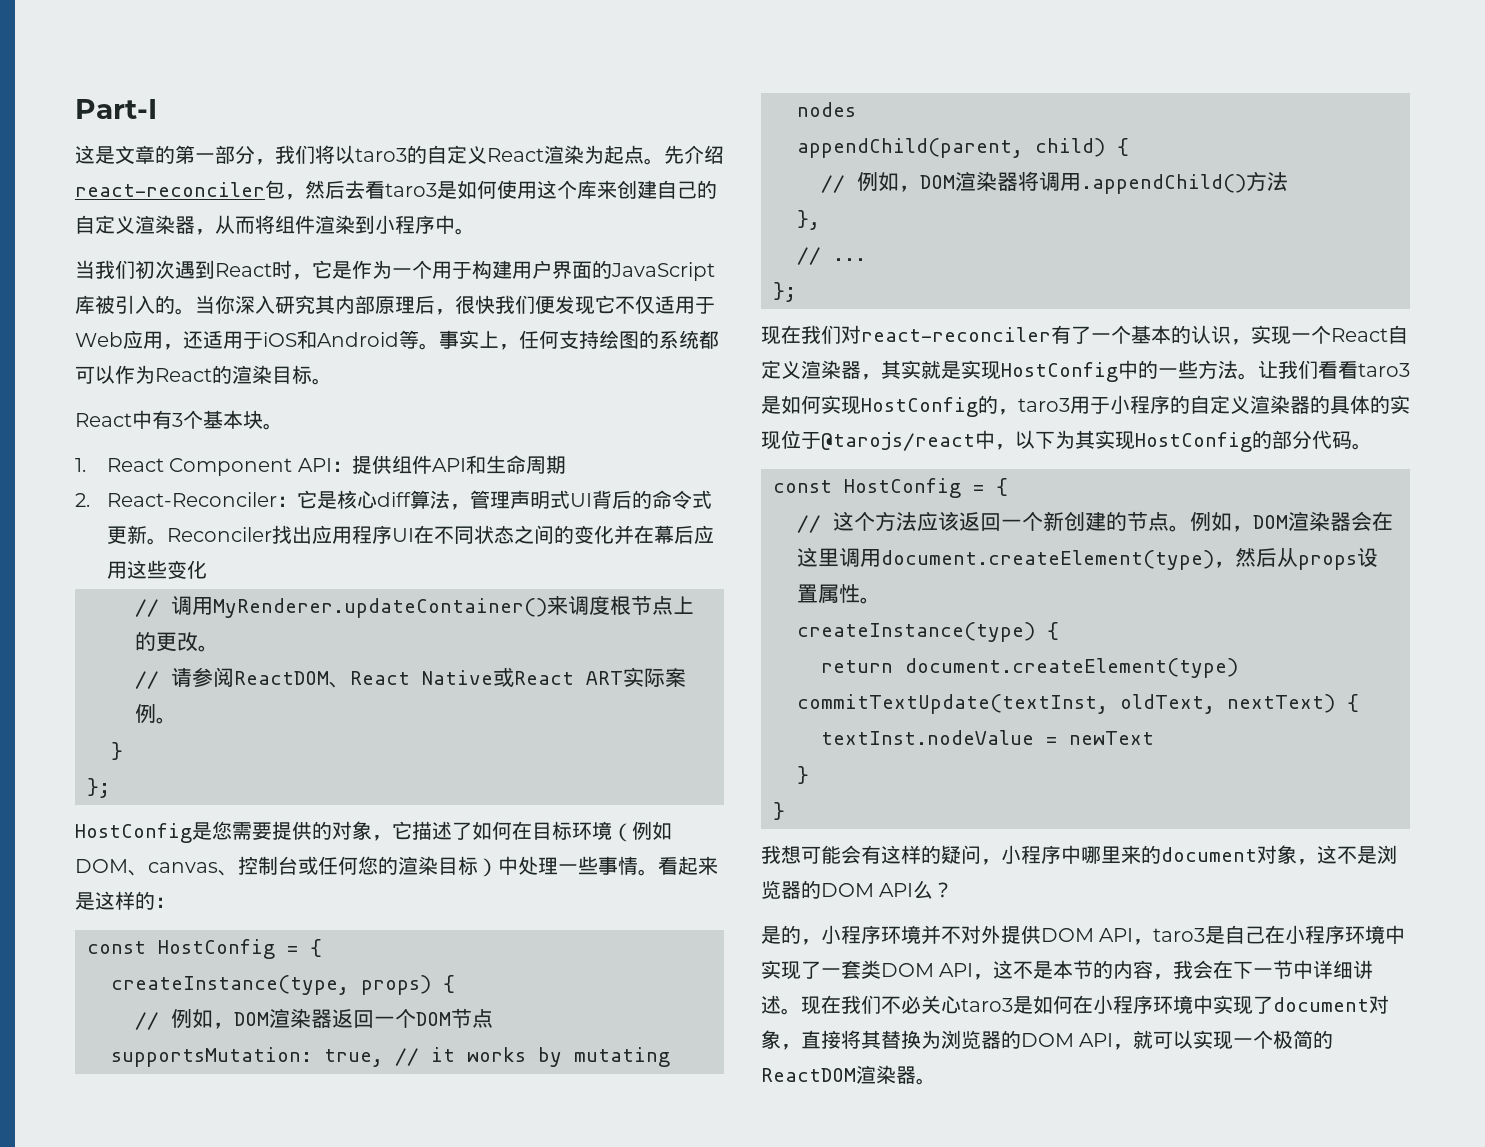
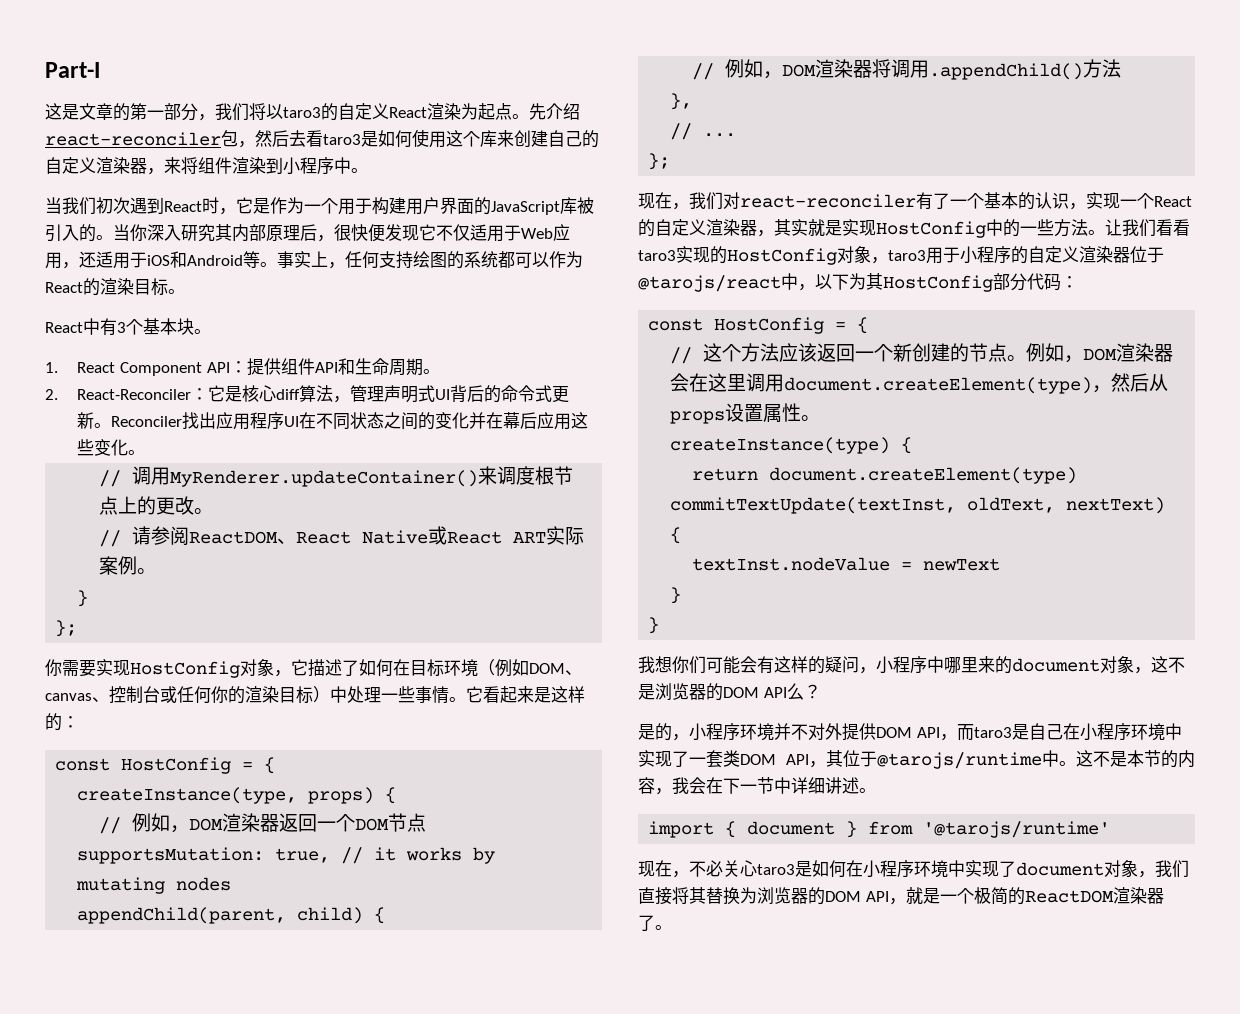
[215,215,255,234] 从而 -> [164,157,181,174] 来
[495,295,535,314] 我们 -> (368, 232) none
(566, 464) none -> [422,369,440,374] 。
(207, 569) none -> [128,450,146,455] 。
[75,821,332,843] HostConfig是您需要提供的 -> [45,659,240,678] 你需要实现HostConfig
[358,856,378,875] 您 -> [211,686,228,703] 你
(658, 872) none -> [466,686,483,703] 它
(801, 334) none -> [672,203,689,210] ，
(1388, 335) none -> [638,219,655,237] 的
[761,395,998,417] 是如何实现HostConfig的 -> [676,246,871,265] 实现的HostConfig对象
[1310,395,1410,414] [761,431,781,450] 的具体的实现 -> (1130, 255) none
[1095,430,1272,452] 实现HostConfig的 -> [883,275,993,292] HostConfig
[1352,443,1372,450] 。 -> [1061,276,1078,288] ：
(801, 854) none -> [672,656,706,674] 你们
(1154, 942) none -> [956,724,974,741] 而
(994, 977) none -> [826,750,1076,769] 其位于@tarojs/runtime中。
[801,995,881,1015] 现在我们 -> [648,821,1111,838] [638,860,689,878] // import { document } from '@tarojs/runtime' // 现在，
(801, 1047) none -> [1155,860,1189,878] 我们
[1153,1030,1234,1050] 可以实现 -> [922,888,940,904] 是
(916, 1075) none -> [638,915,655,931] 了

